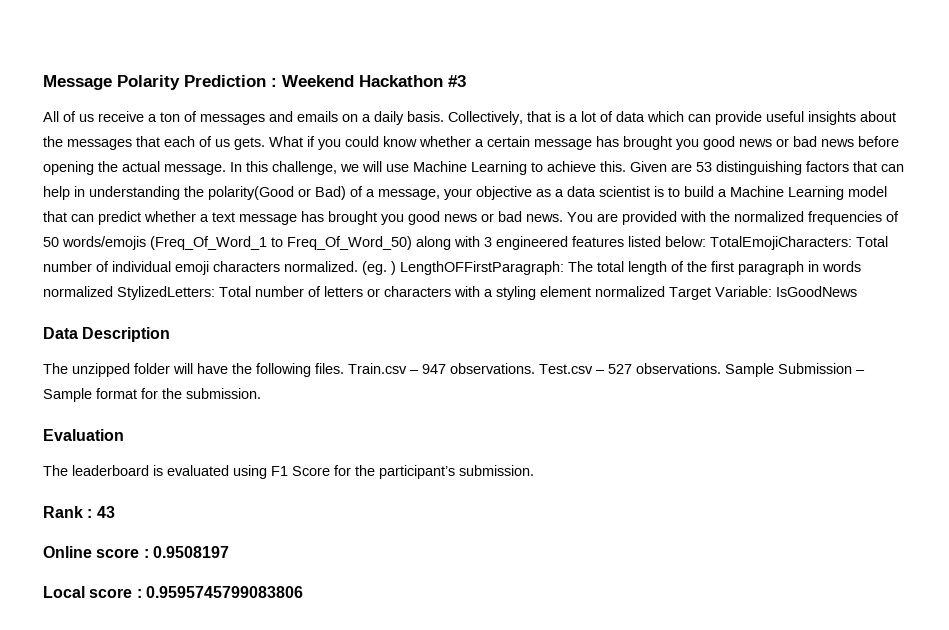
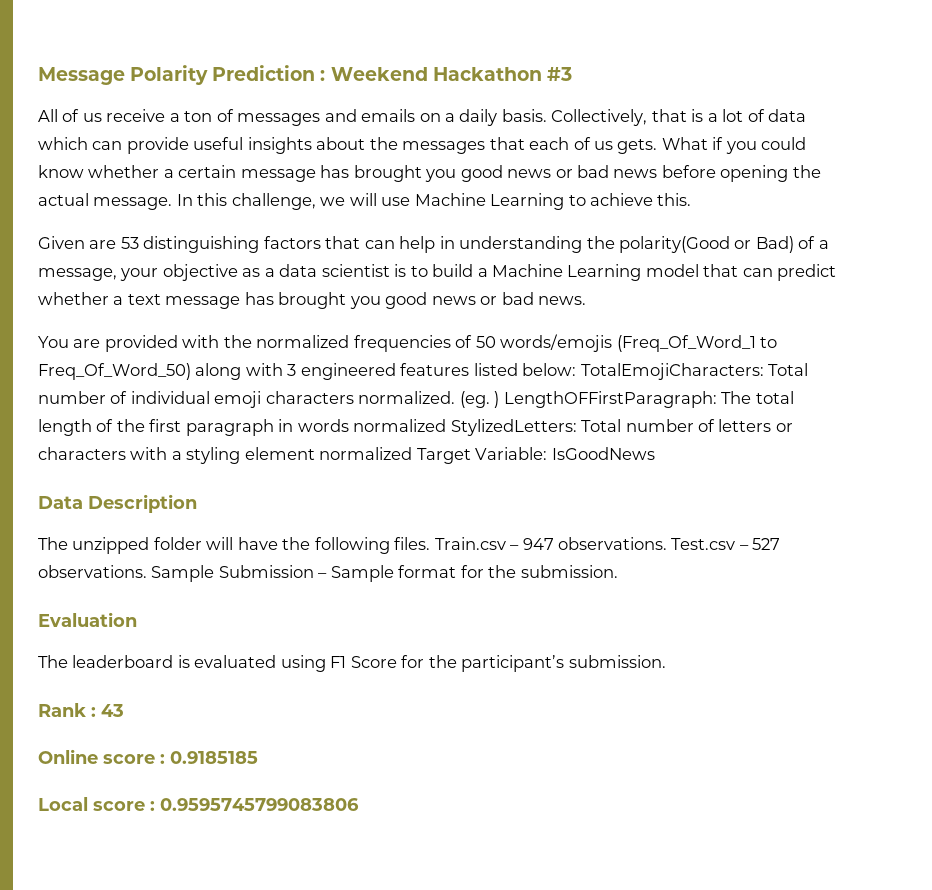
(626, 166) none -> (692, 199) //
(563, 218) none -> (587, 300) //
[152,546,229,558] 0.9508197 -> [170,751,258,764] 0.9185185

